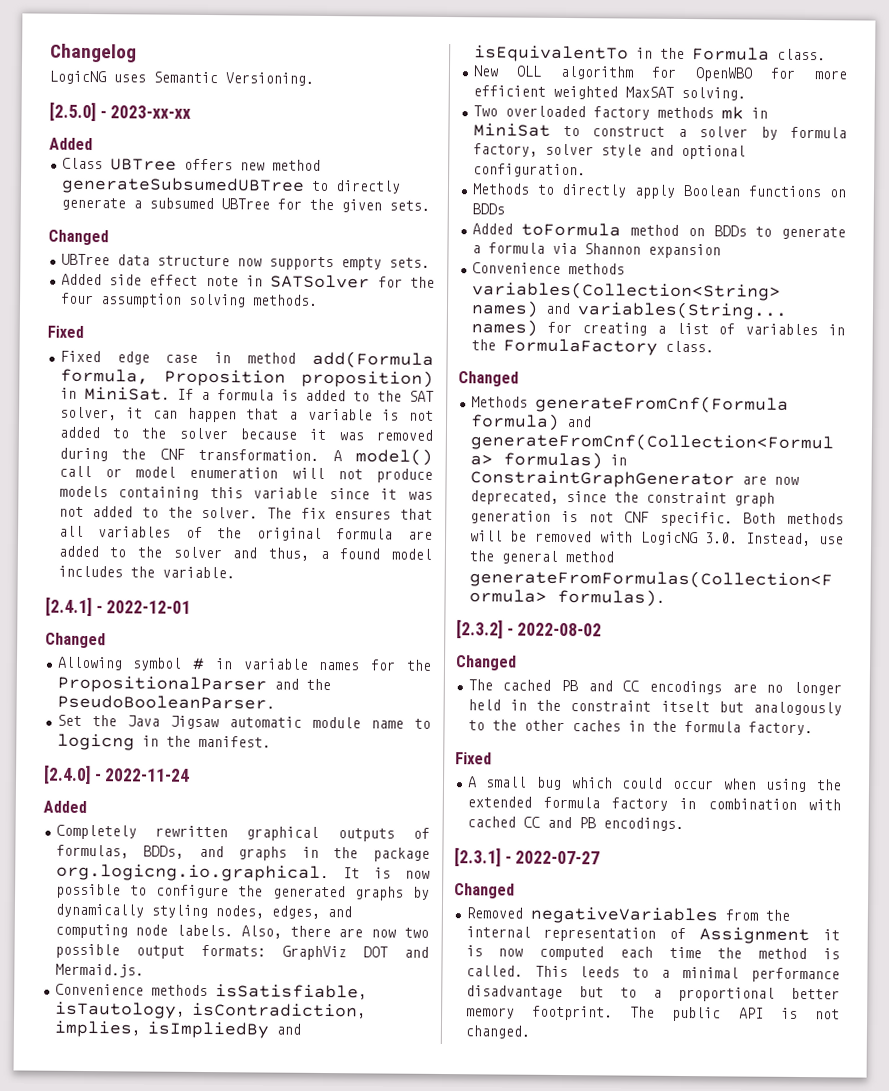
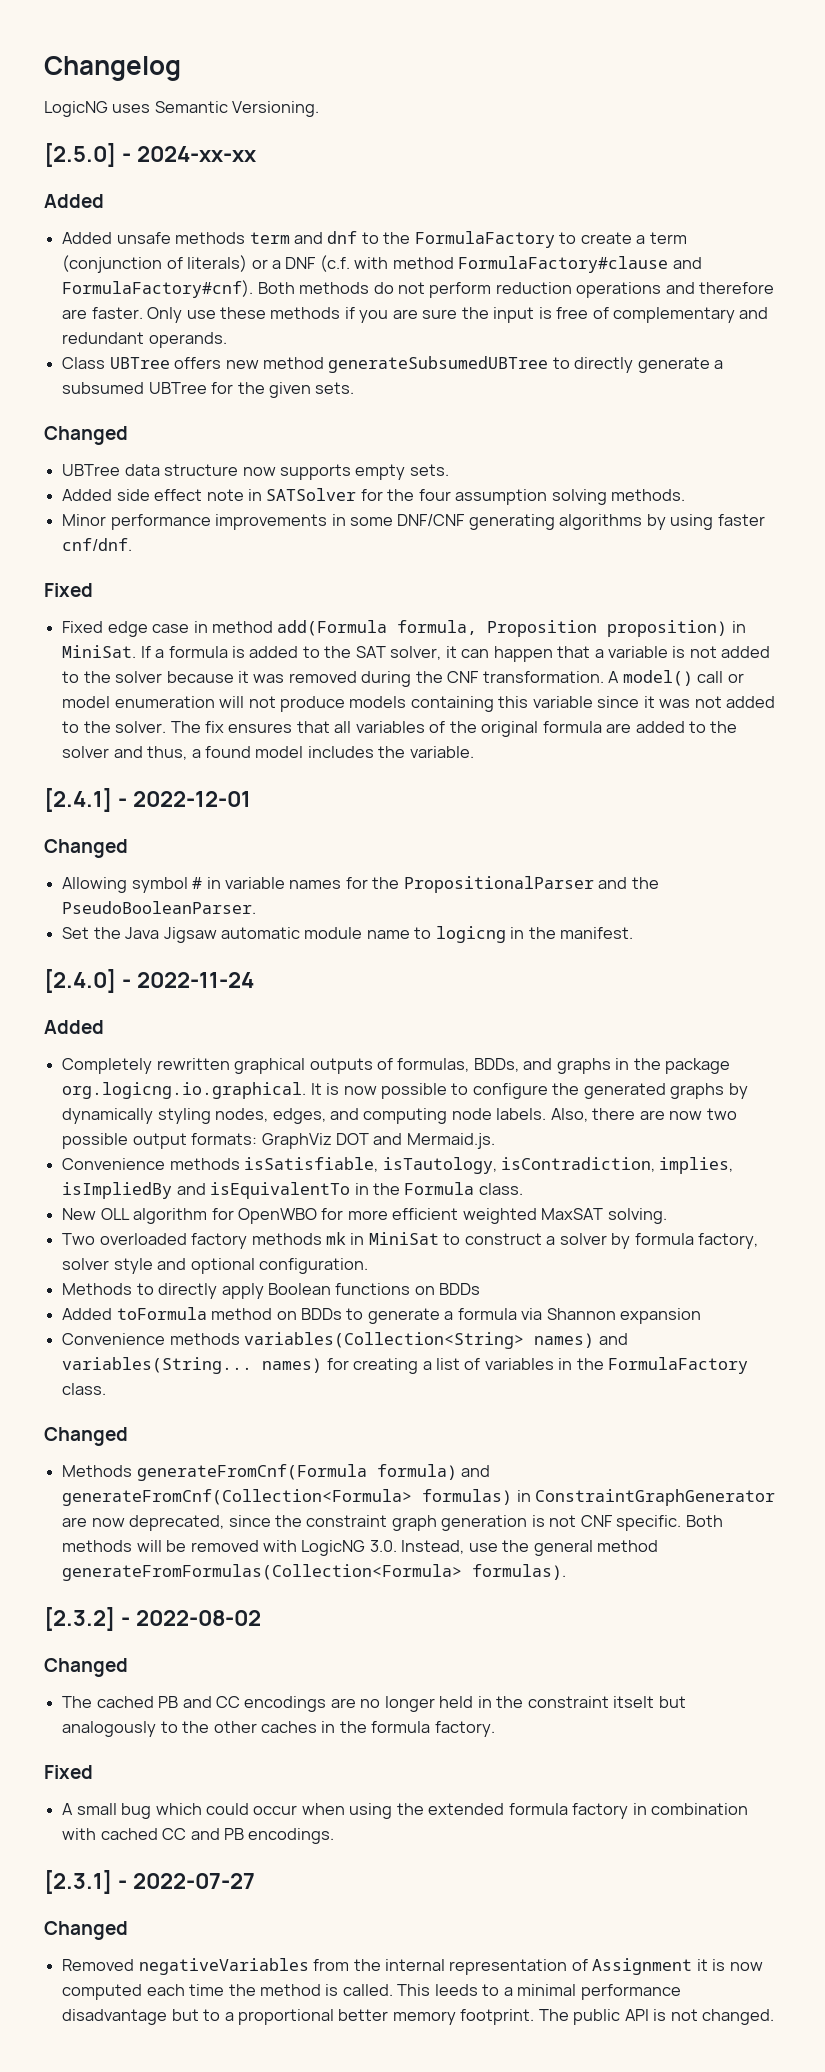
[110,105,192,119] [49,137,93,151] 2023-xx-xx // Added -> [136,146,256,162] [44,194,104,208] [62,231,687,248] [62,255,702,273] [62,280,775,298] [62,307,769,323] [62,332,227,348] 2024-xx-xx // Added // Added unsafe methods term and dnf to the FormulaFactory to create a term (conjunction of literals) or a DNF (c.f. with method FormulaFactory#clause and FormulaFactory#cnf). Both methods do not perform reduction operations and therefore are faster. Only use these methods if you are sure the input is free of complementary and redundant operands.
(318, 300) none -> [62,514,765,530] [62,538,133,551] // Minor performance improvements in some DNF/CNF generating algorithms by using faster cnf/dnf.

